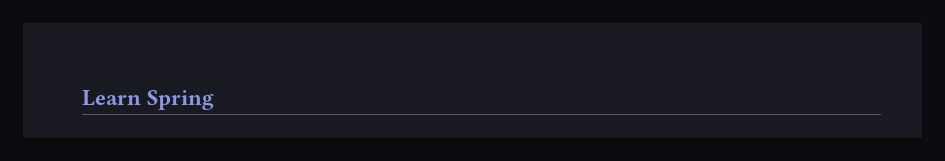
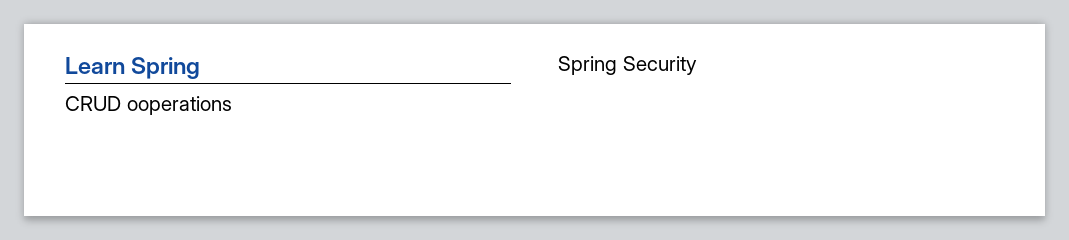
(215, 100) none -> [65,96,232,115] [558,56,697,75] // CRUD ooperations // Spring Security

